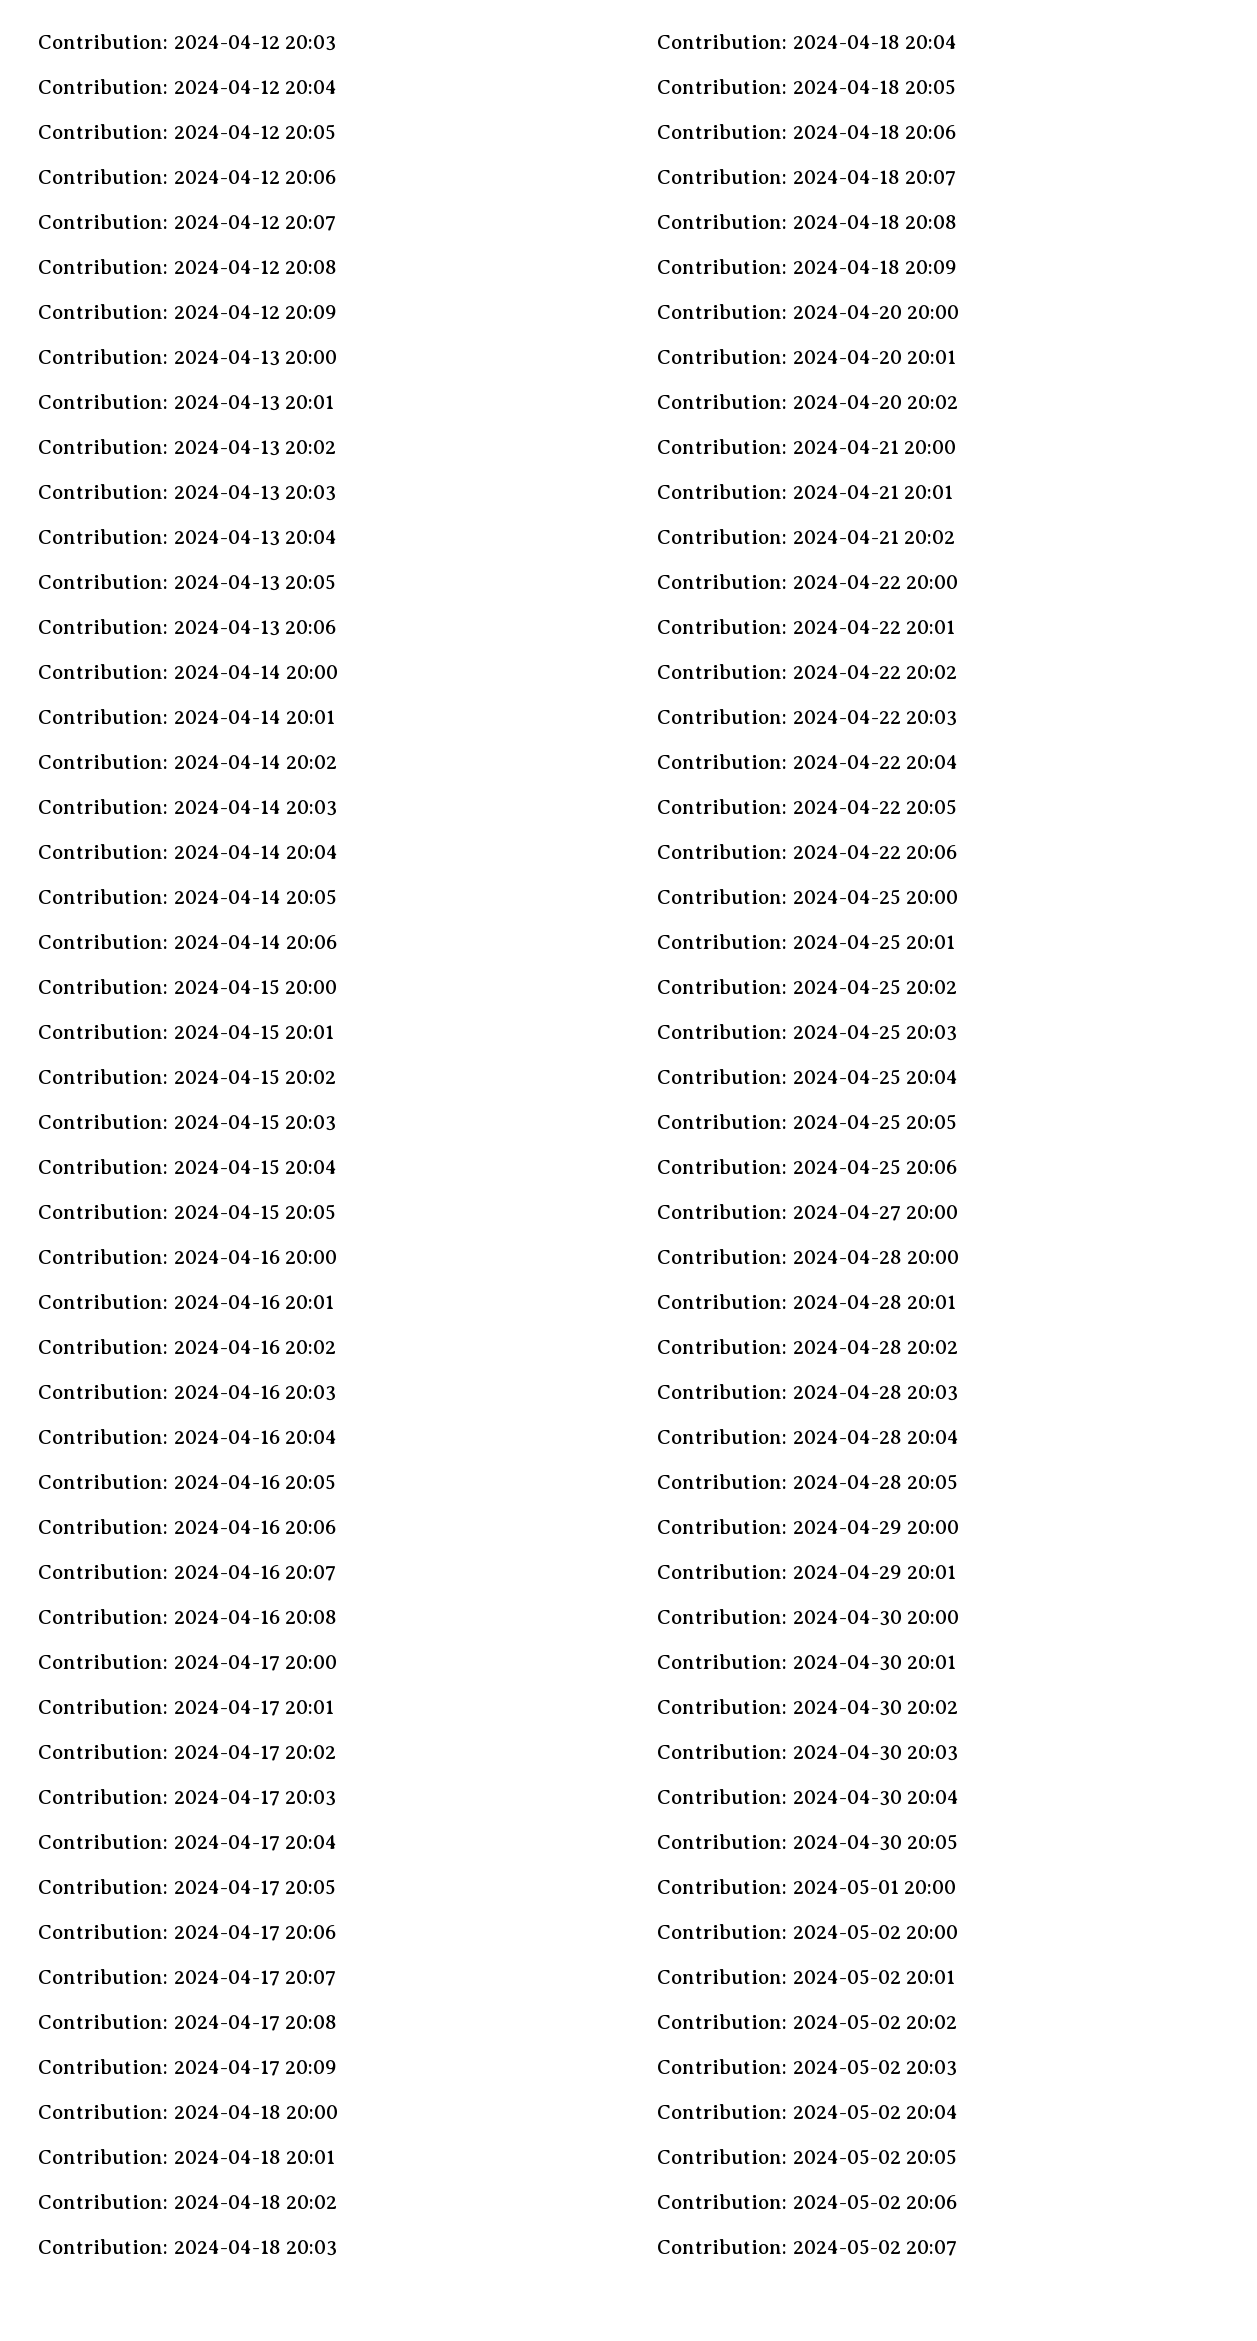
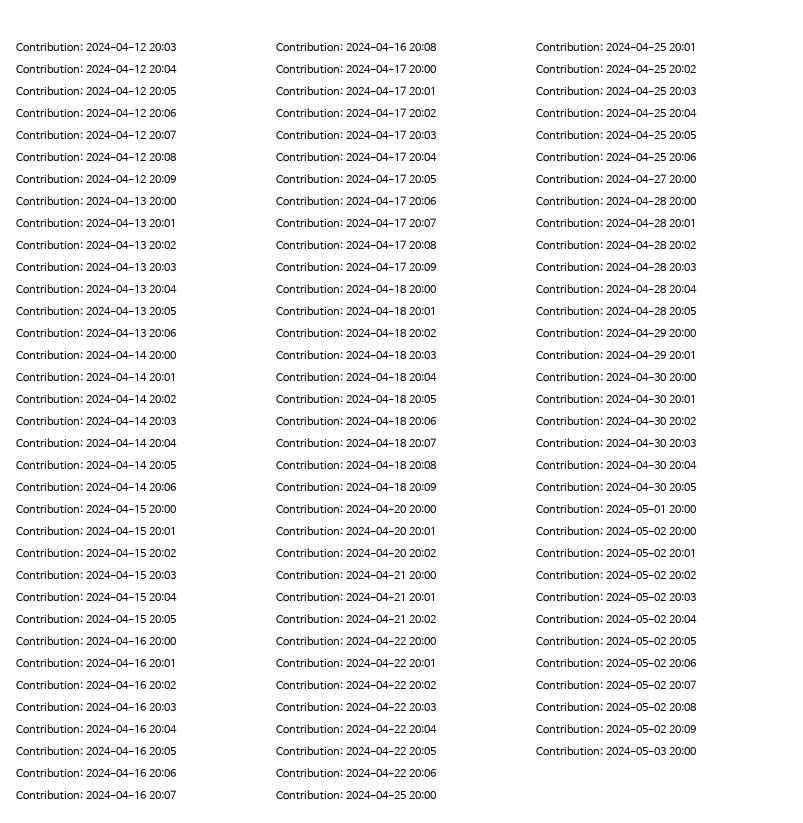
(958, 2248) none -> [536,702,696,712] [536,724,696,734] [536,746,696,756] // Contribution: 2024-05-02 20:08 // Contribution: 2024-05-02 20:09 // Contribution: 2024-05-03 20:00

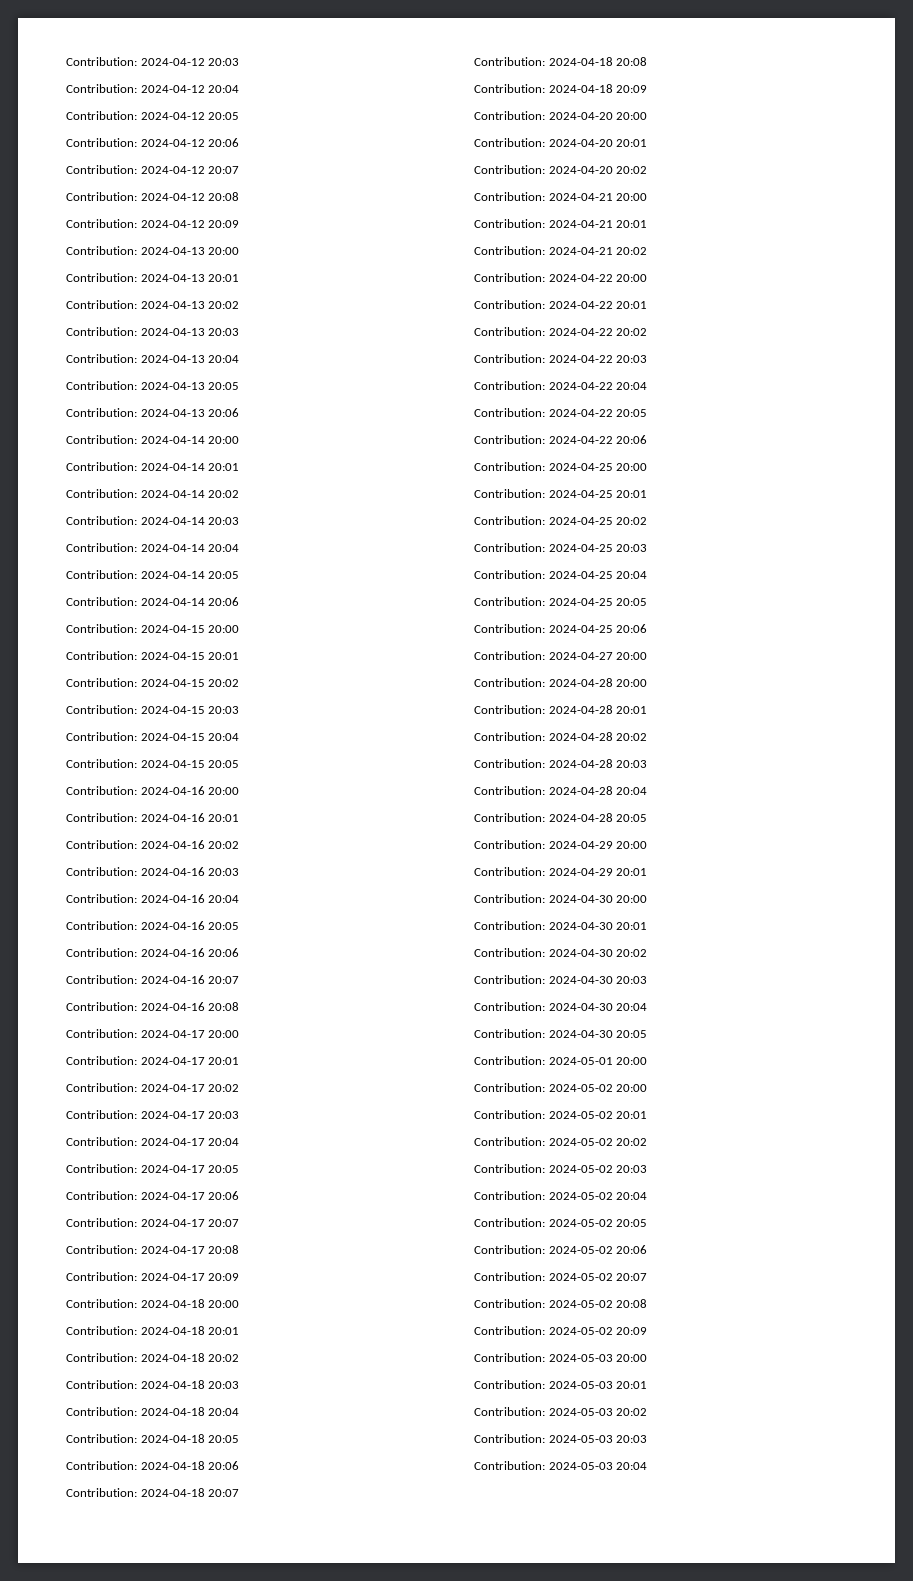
(696, 751) none -> [474,1380,648,1389] [474,1407,648,1416] [474,1434,648,1443] [474,1461,648,1470] // Contribution: 2024-05-03 20:01 // Contribution: 2024-05-03 20:02 // Contribution: 2024-05-03 20:03 // Contribution: 2024-05-03 20:04

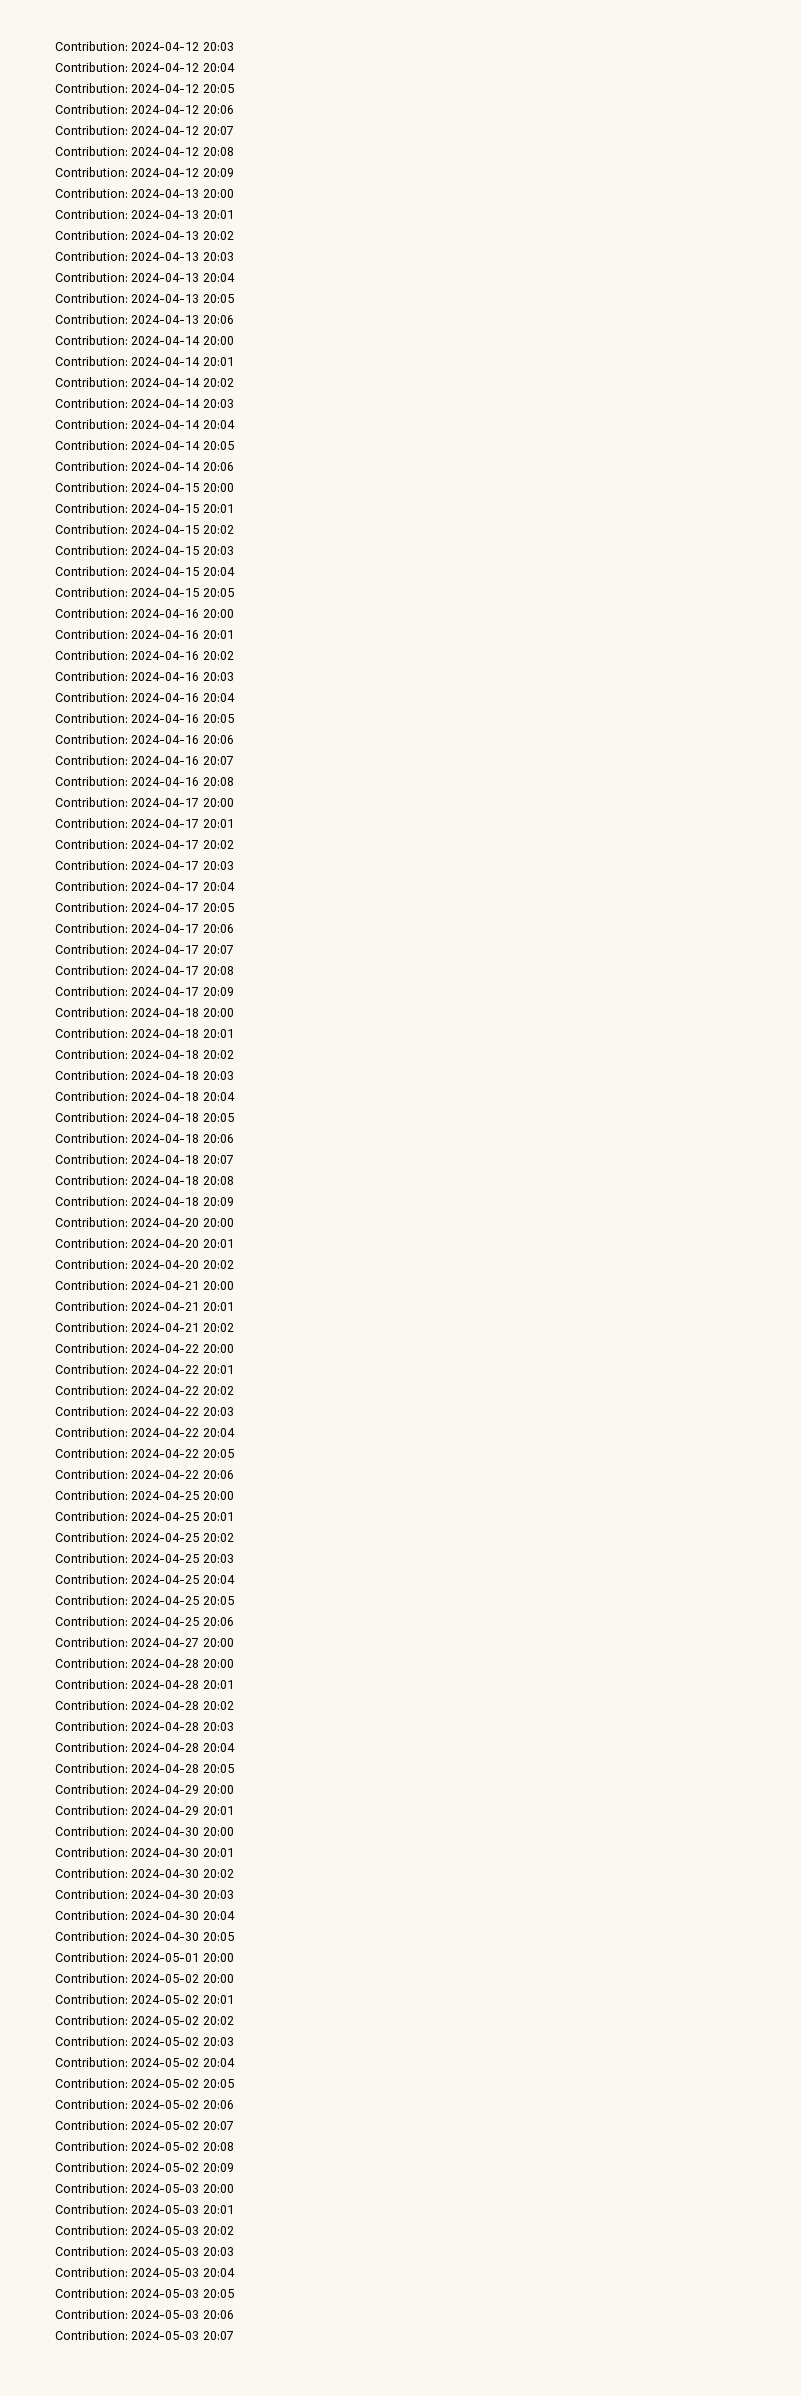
(648, 1466) none -> [55,2288,234,2298] [55,2309,234,2319] [55,2330,234,2340] // Contribution: 2024-05-03 20:05 // Contribution: 2024-05-03 20:06 // Contribution: 2024-05-03 20:07

